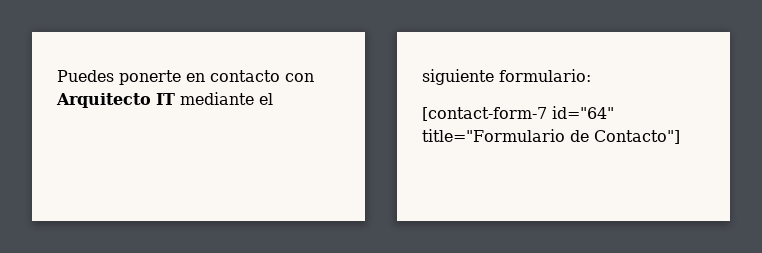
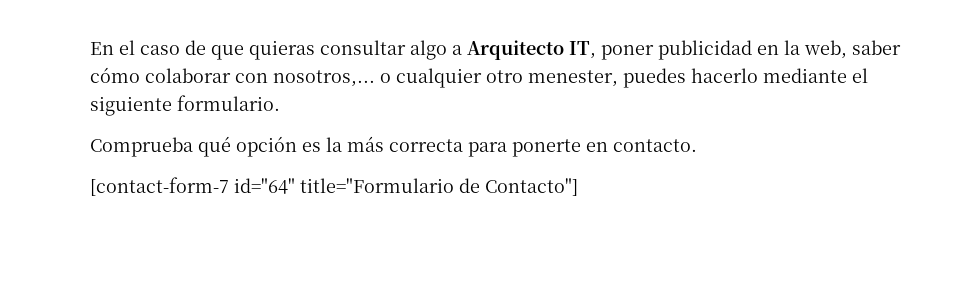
[57,70,314,85] [56,92,273,108] [422,69,591,85] Puedes ponerte en contacto con Arquitecto IT mediante el siguiente formulario: -> [90,40,901,60] [90,67,868,88] [90,95,280,116] [90,136,697,157] En el caso de que quieras consultar algo a Arquitecto IT, poner publicidad en la web, saber cómo colaborar con nosotros,... o cualquier otro menester, puedes hacerlo mediante el siguiente formulario. // Comprueba qué opción es la más correcta para ponerte en contacto.

